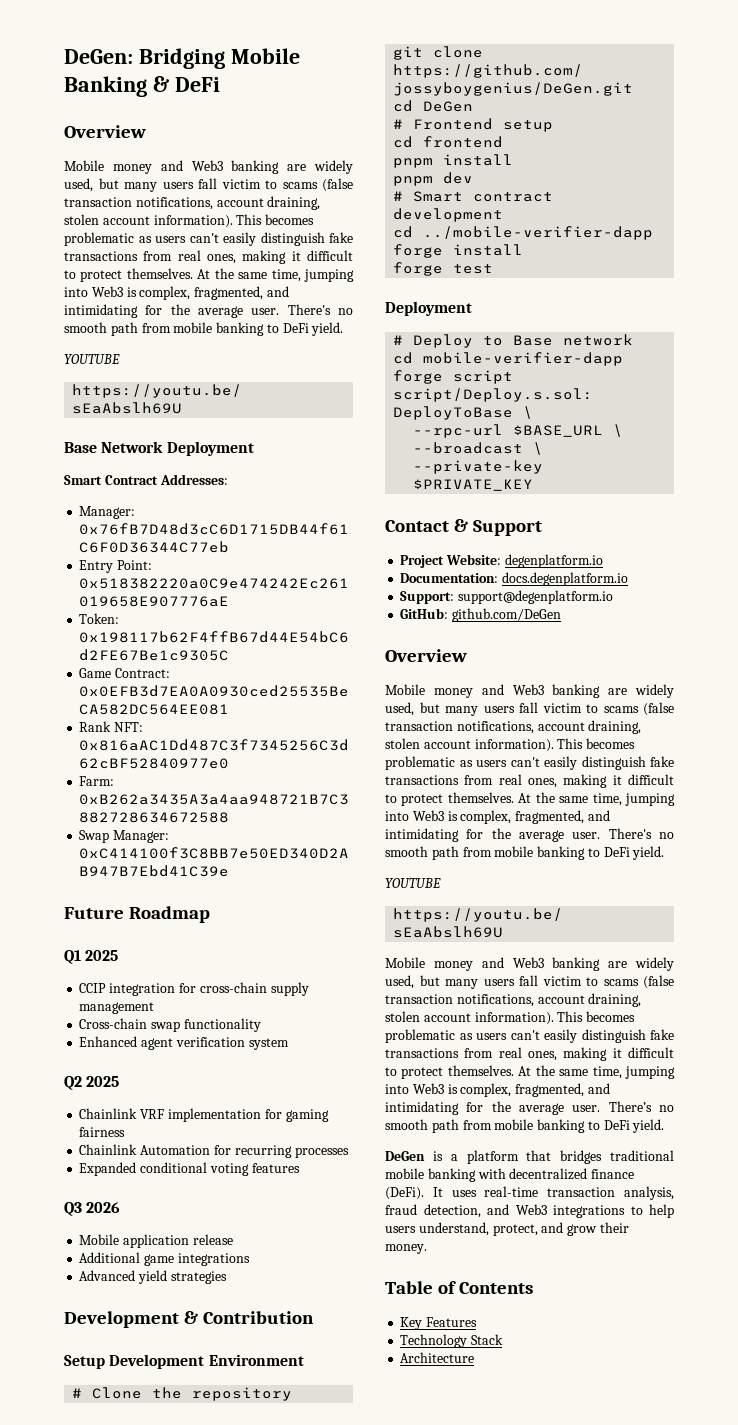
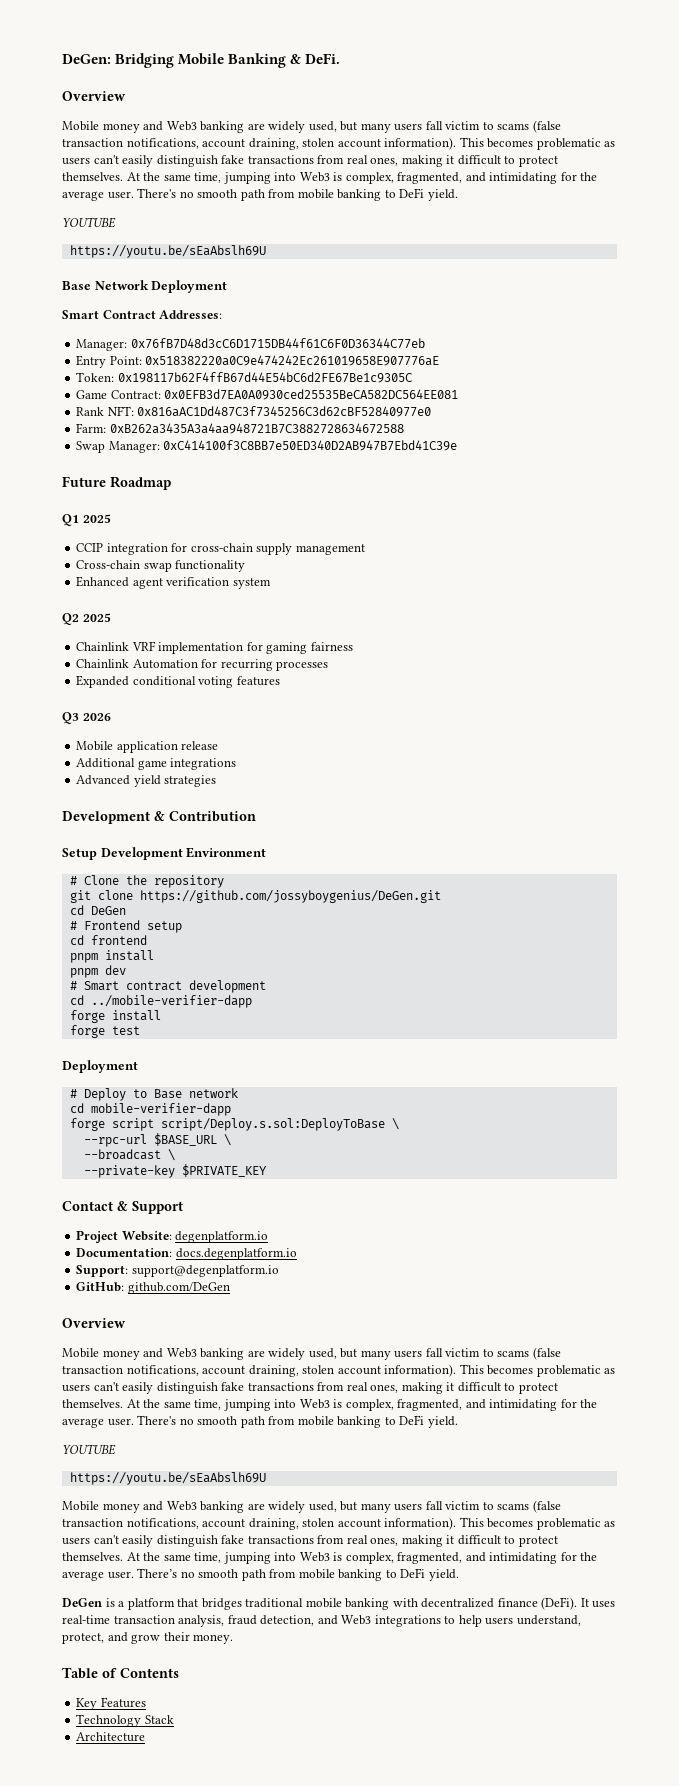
[174,77,220,92] DeFi -> [305,53,341,64] DeFi.

